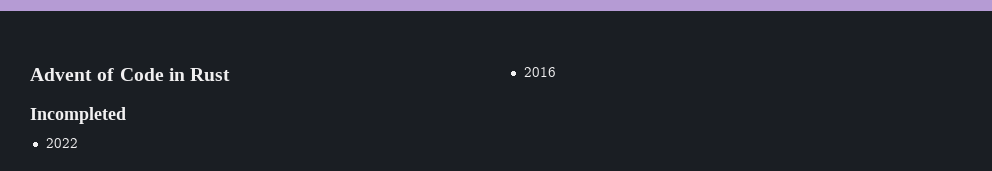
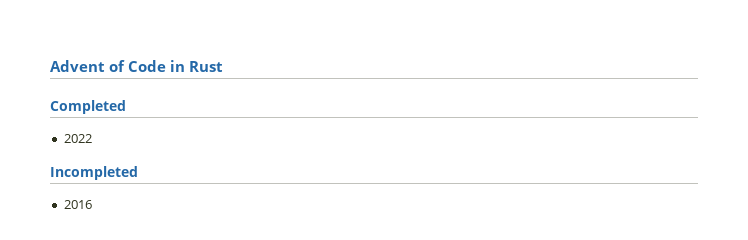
[30,107,126,124] Incompleted -> [50,100,126,114] Completed
(78, 143) none -> [50,166,138,180] // Incompleted

